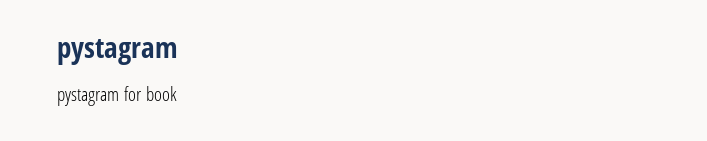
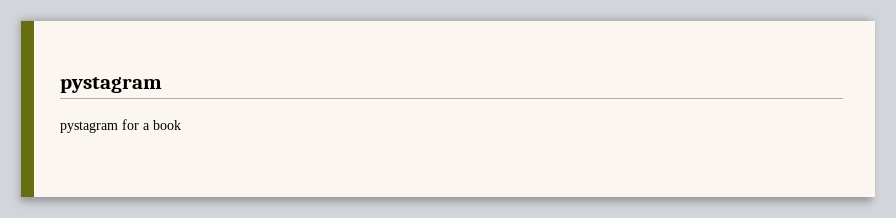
(142, 93) none -> [143,123,150,130] a

